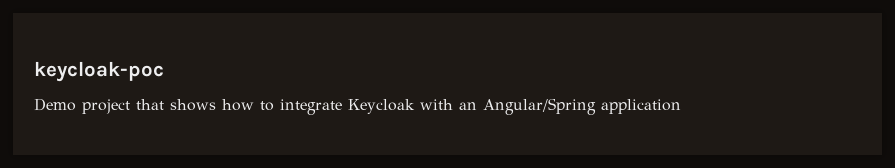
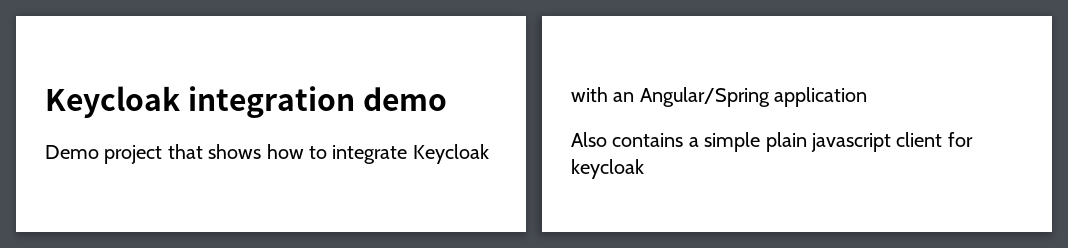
[34,61,164,82] keycloak-poc -> [45,86,448,118] Keycloak integration demo
(681, 106) none -> [571,132,973,152] [571,159,644,179] // Also contains a simple plain javascript client for keycloak

